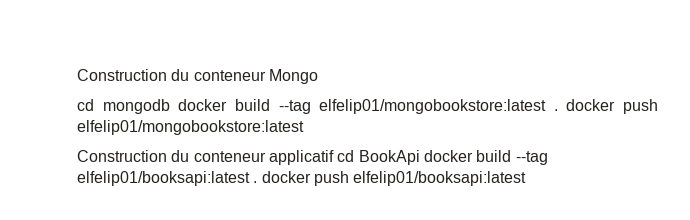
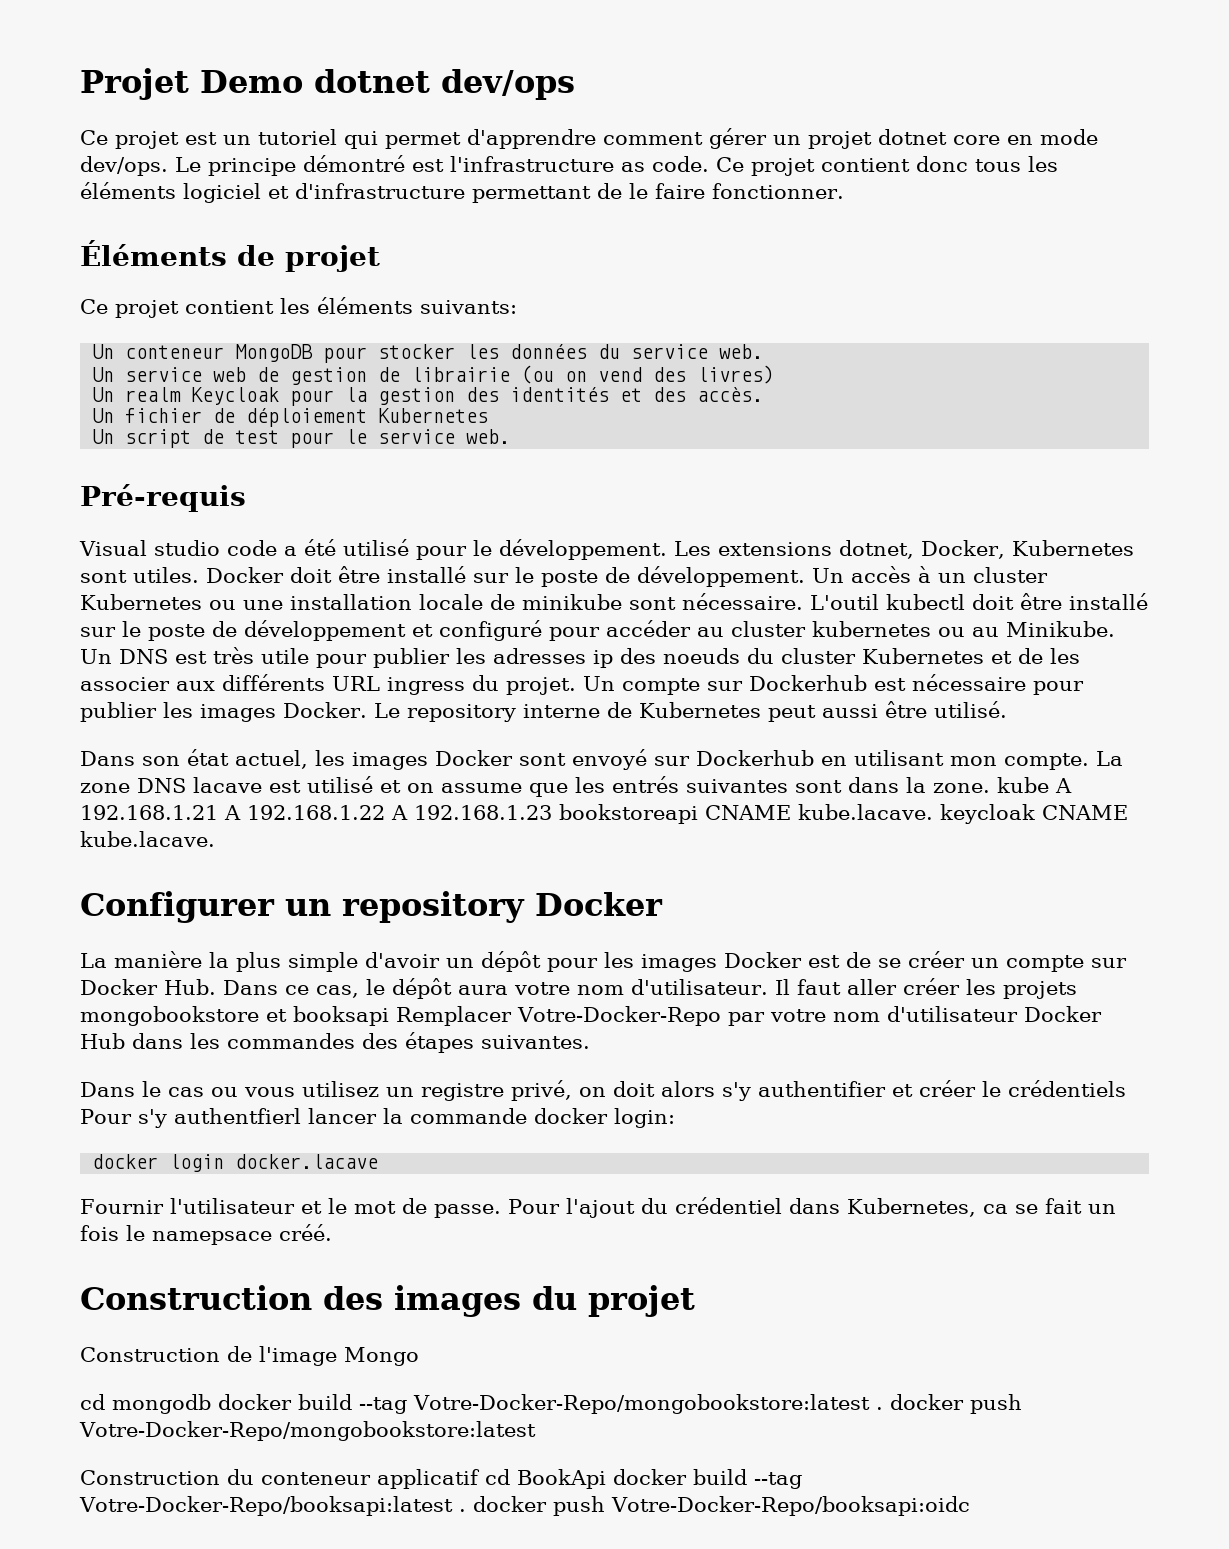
[77,69,266,81] Construction du conteneur -> [80,68,575,100] [80,128,1098,149] [80,155,1058,176] [80,182,844,203] [80,240,380,272] [80,297,517,318] [92,344,764,363] [92,365,775,385] [92,387,764,406] [92,408,489,427] [92,429,511,448] [80,484,246,512] [79,539,1134,560] [80,566,1048,587] [80,593,1148,610] [80,620,1115,641] [80,647,1080,668] [80,674,1084,695] [80,701,1007,722] [80,749,1123,770] [80,776,1072,797] [80,804,1128,824] [80,831,215,847] [80,891,663,923] [80,951,1127,972] [80,978,1077,999] [80,1006,1102,1026] [80,1032,590,1053] [80,1080,1126,1101] [80,1108,675,1128] [92,1154,379,1172] [80,1197,1116,1218] [80,1224,332,1245] [80,1285,695,1317] [80,1346,337,1366] Projet Demo dotnet dev/ops // Ce projet est un tutoriel qui permet d'apprendre comment gérer un projet dotnet core en mode dev/ops. Le principe démontré est l'infrastructure as code. Ce projet contient donc tous les éléments logiciel et d'infrastructure permettant de le faire fonctionner. // Éléments de projet // Ce projet contient les éléments suivants: // Un conteneur MongoDB pour stocker les données du service web. // Un service web de gestion de librairie (ou on vend des livres) // Un realm Keycloak pour la gestion des identités et des accès. // Un fichier de déploiement Kubernetes // Un script de test pour le service web. // Pré-requis // Visual studio code a été utilisé pour le développement. Les extensions dotnet, Docker, Kubernetes sont utiles. Docker doit être installé sur le poste de développement. Un accès à un cluster Kubernetes ou une installation locale de minikube sont nécessaire. L'outil kubectl doit être installé sur le poste de développement et configuré pour accéder au cluster kubernetes ou au Minikube. Un DNS est très utile pour publier les adresses ip des noeuds du cluster Kubernetes et de les associer aux différents URL ingress du projet. Un compte sur Dockerhub est nécessaire pour publier les images Docker. Le repository interne de Kubernetes peut aussi être utilisé. // Dans son état actuel, les images Docker sont envoyé sur Dockerhub en utilisant mon compte. La zone DNS lacave est utilisé et on assume que les entrés suivantes sont dans la zone. kube A 192.168.1.21 A 192.168.1.22 A 192.168.1.23 bookstoreapi CNAME kube.lacave. keycloak CNAME kube.lacave. // Configurer un repository Docker // La manière la plus simple d'avoir un dépôt pour les images Docker est de se créer un compte sur Docker Hub. Dans ce cas, le dépôt aura votre nom d'utilisateur. Il faut aller créer les projets mongobookstore et booksapi Remplacer Votre-Docker-Repo par votre nom d'utilisateur Docker Hub dans les commandes des étapes suivantes. // Dans le cas ou vous utilisez un registre privé, on doit alors s'y authentifier et créer le crédentiels Pour s'y authentfierl lancer la commande docker login: // docker login docker.lacave // Fournir l'utilisateur et le mot de passe. Pour l'ajout du crédentiel dans Kubernetes, ca se fait un fois le namepsace créé. // Construction des images du projet // Construction de l'image
[319,99,658,114] [77,120,304,135] elfelip01/mongobookstore:latest . docker push elfelip01/mongobookstore:latest -> [413,1394,1022,1414] [79,1421,536,1441] Votre-Docker-Repo/mongobookstore:latest . docker push Votre-Docker-Repo/mongobookstore:latest
[77,171,527,186] elfelip01/booksapi:latest . docker push elfelip01/booksapi:latest -> [79,1496,970,1516] Votre-Docker-Repo/booksapi:latest . docker push Votre-Docker-Repo/booksapi:oidc

